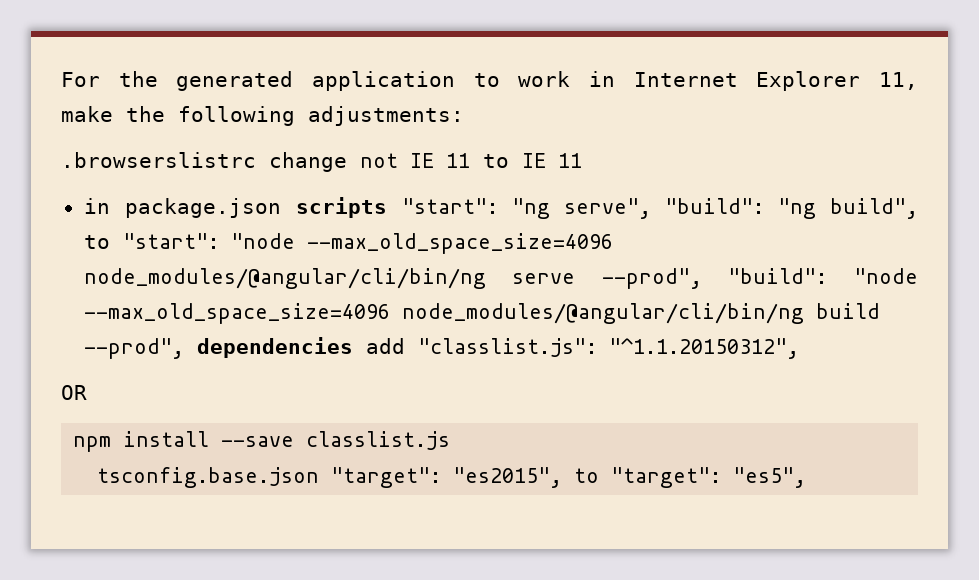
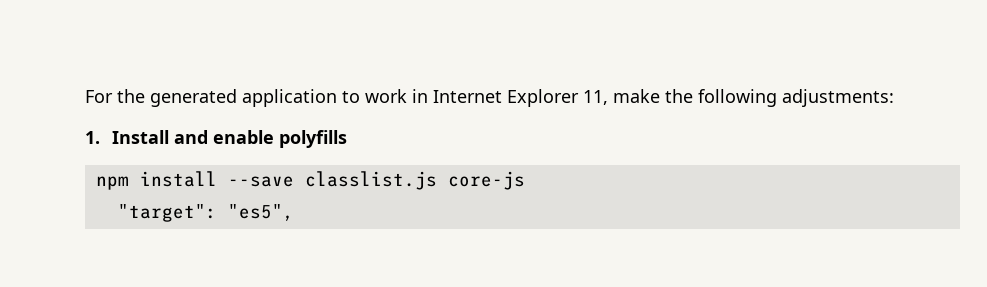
[61,152,582,172] [83,197,918,219] [83,233,613,254] [83,268,918,289] [83,303,880,324] [83,337,799,359] [61,385,87,400] .browserslistrc change not IE 11 to IE 11 // in package.json scripts "start": "ng serve", "build": "ng build", to "start": "node --max_old_space_size=4096 node_modules/@angular/cli/bin/ng serve --prod", "build": "node --max_old_space_size=4096 node_modules/@angular/cli/bin/ng build --prod", dependencies add "classlist.js": "^1.1.20150312", // OR -> [85,130,348,148] 1. Install and enable polyfills
[97,467,600,488] // tsconfig.base.json "target": "es2015", to -> [447,171,525,190] core-js //

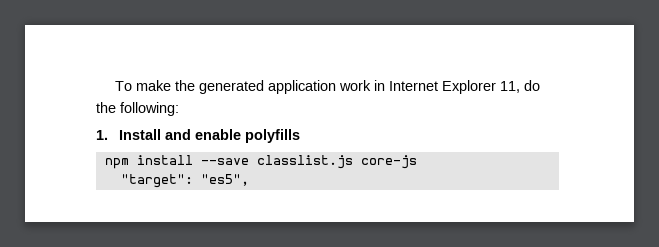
[85,90,113,103] For -> [114,80,171,91] To make
[342,91,360,103] to -> (336, 87) none
[613,89,894,107] make the following adjustments: -> [523,80,540,91] [96,102,179,116] do the following:

